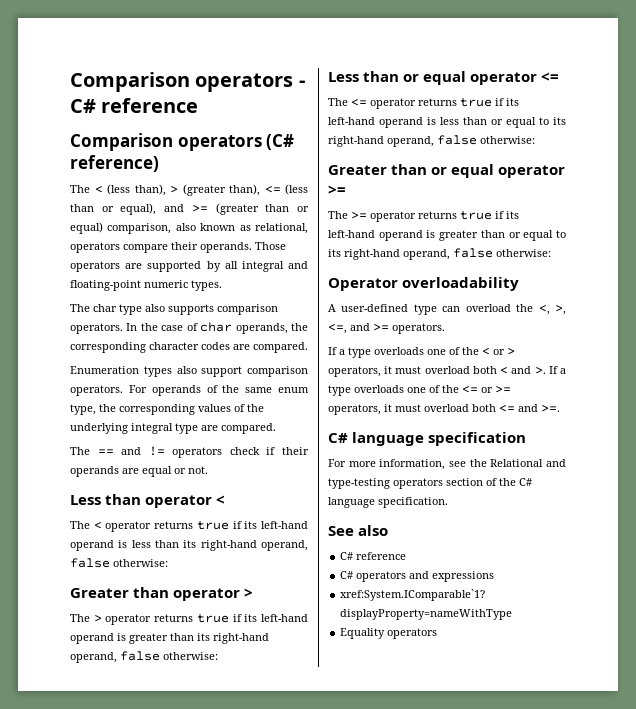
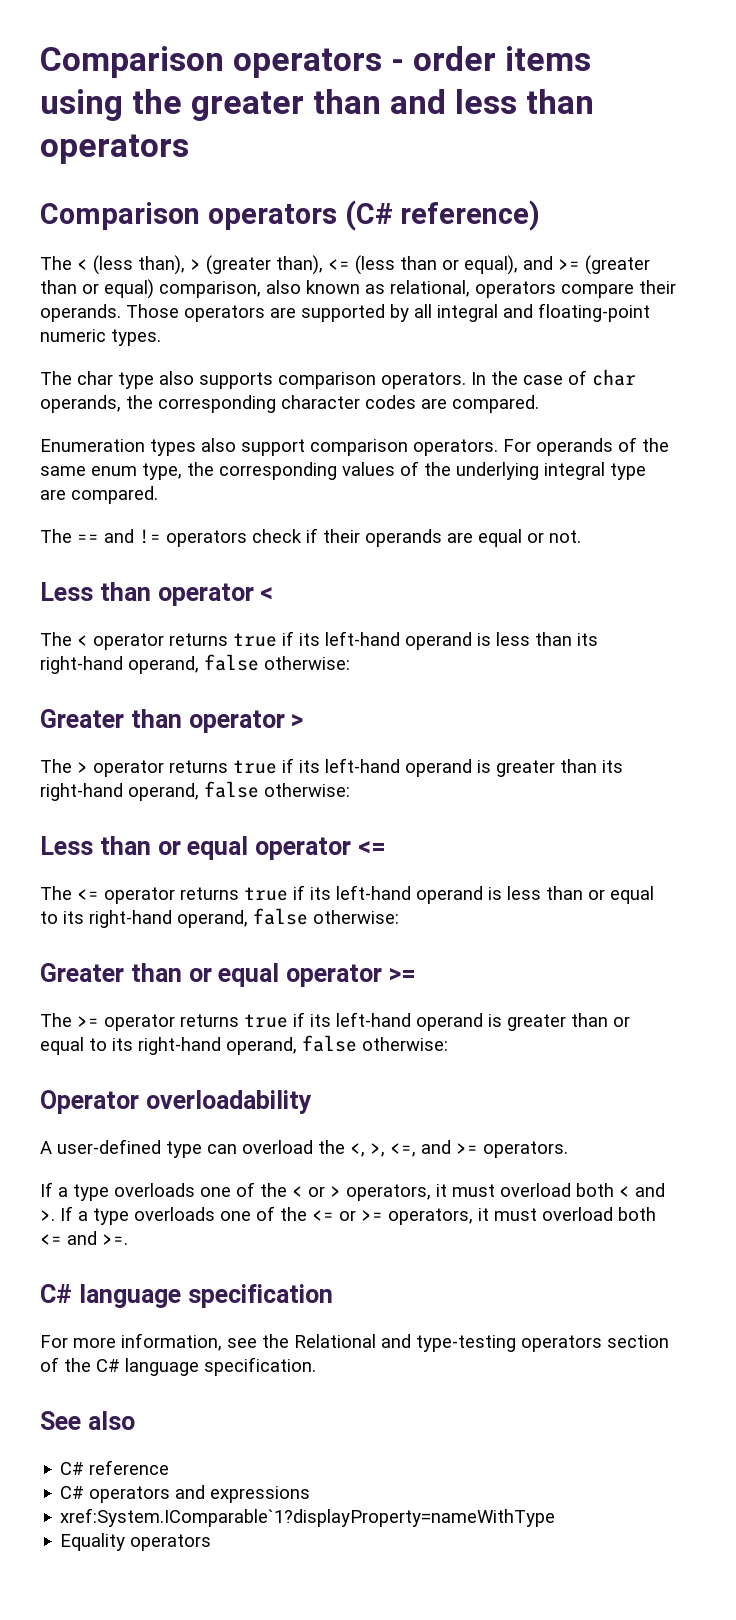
[70,98,199,113] C# reference -> [413,46,592,71] [40,89,595,121] [40,134,189,164] order items using the greater than and less than operators

